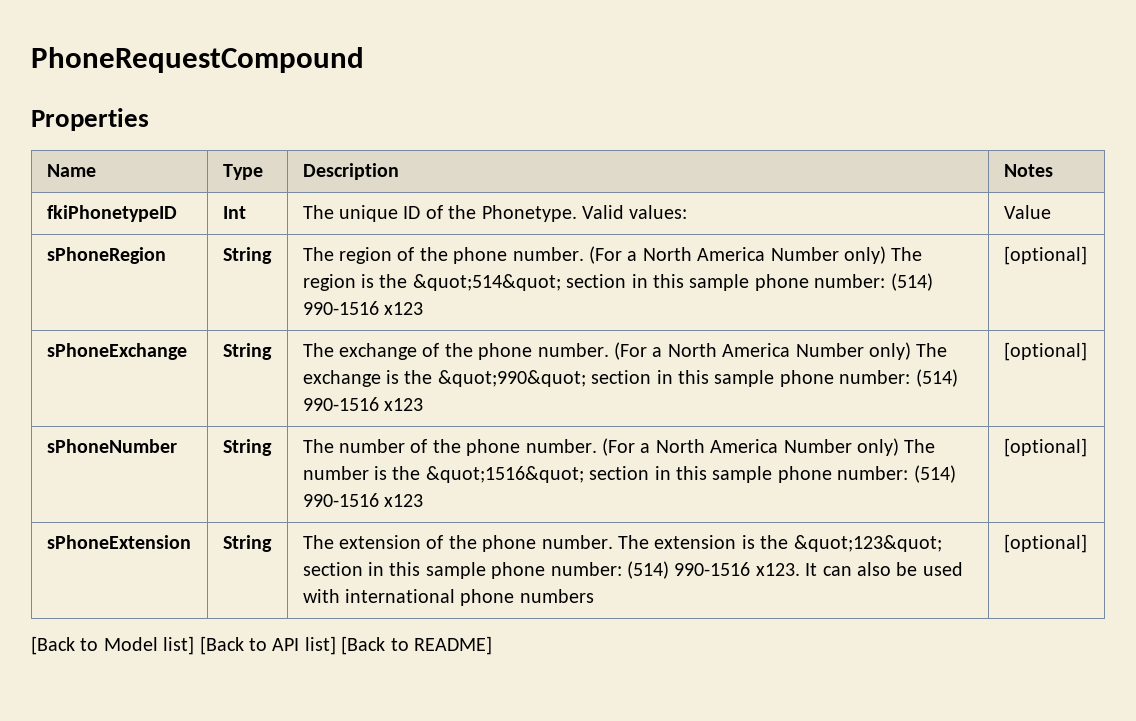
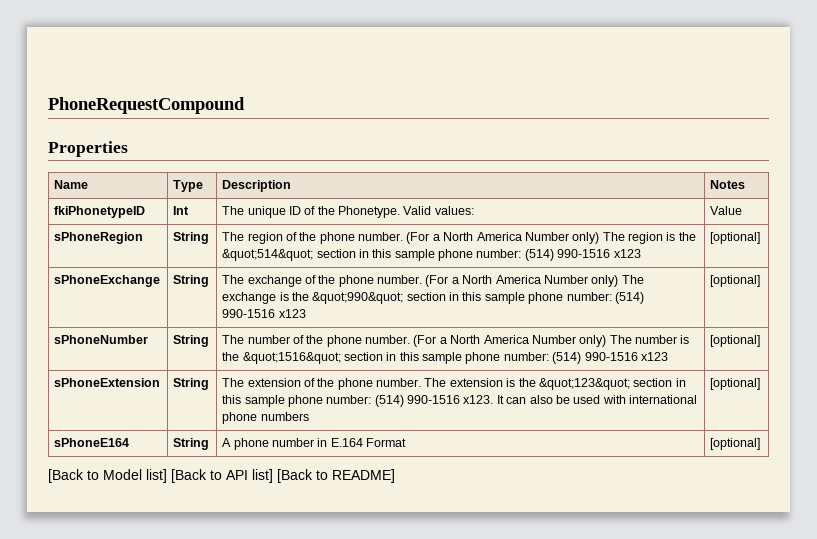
(1087, 543) none -> [54,438,130,447] [173,438,210,450] [222,438,407,450] [710,438,761,450] // sPhoneE164 | String | A phone number in E.164 Format | [optional]

